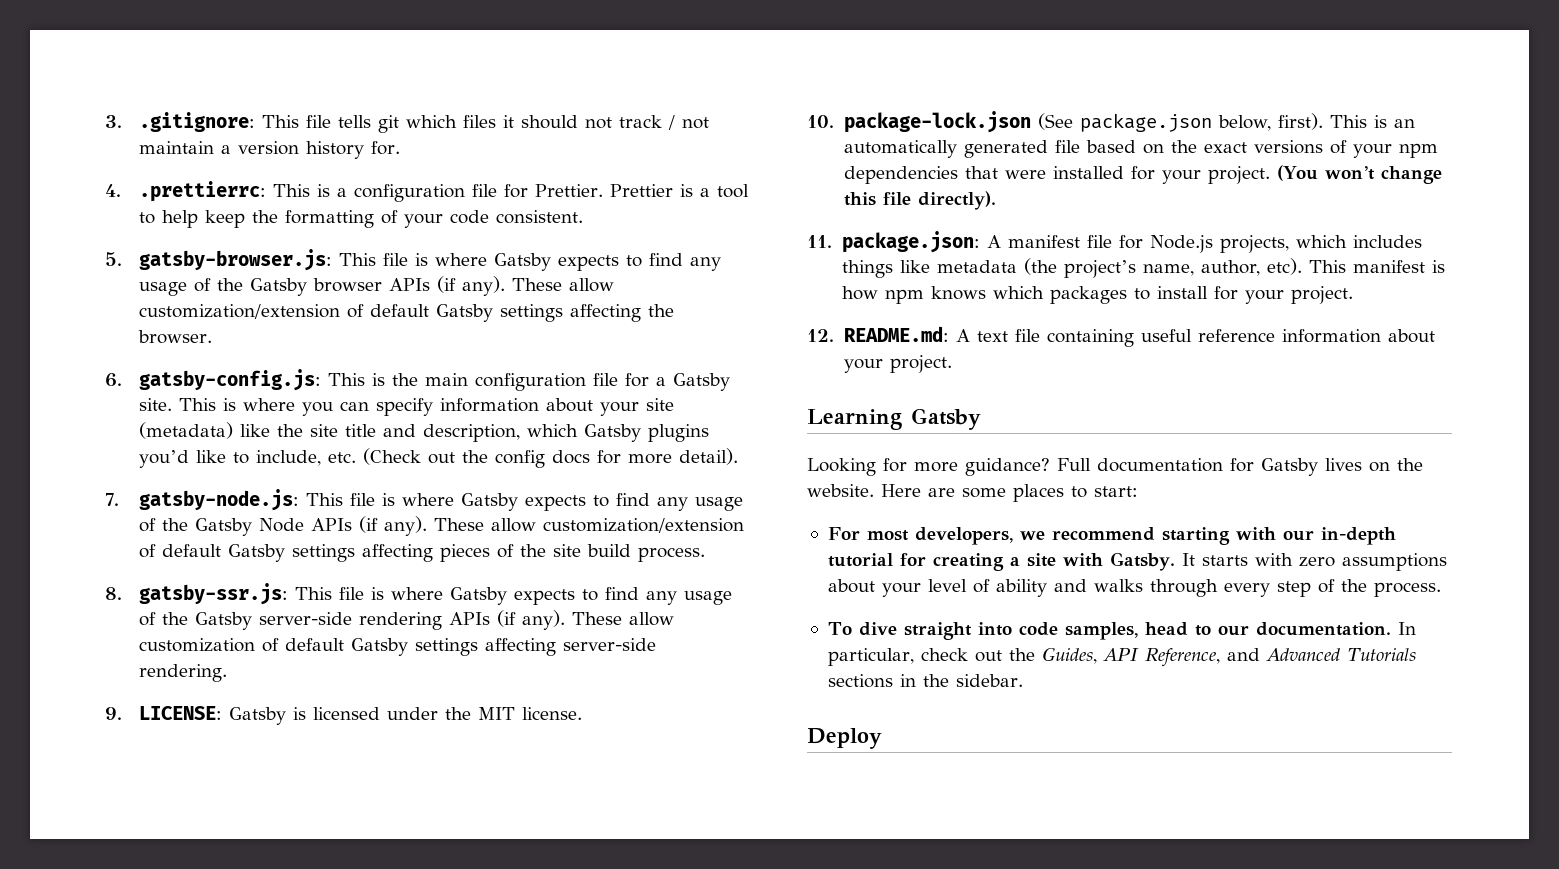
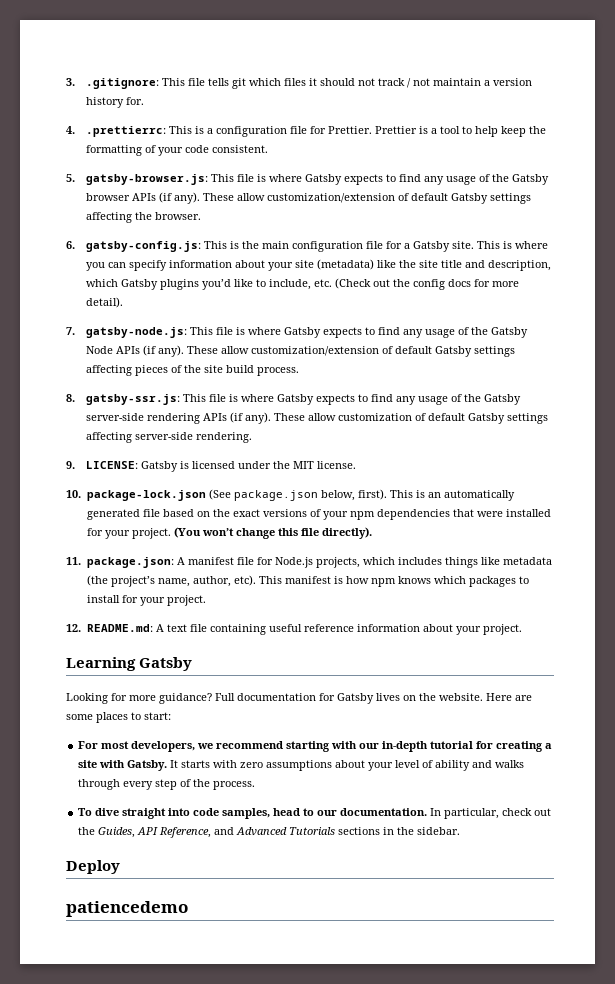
(882, 738) none -> [66,901,188,917] // patiencedemo

